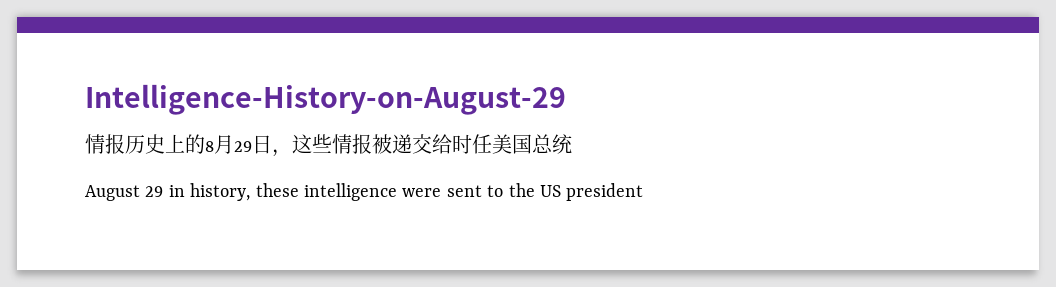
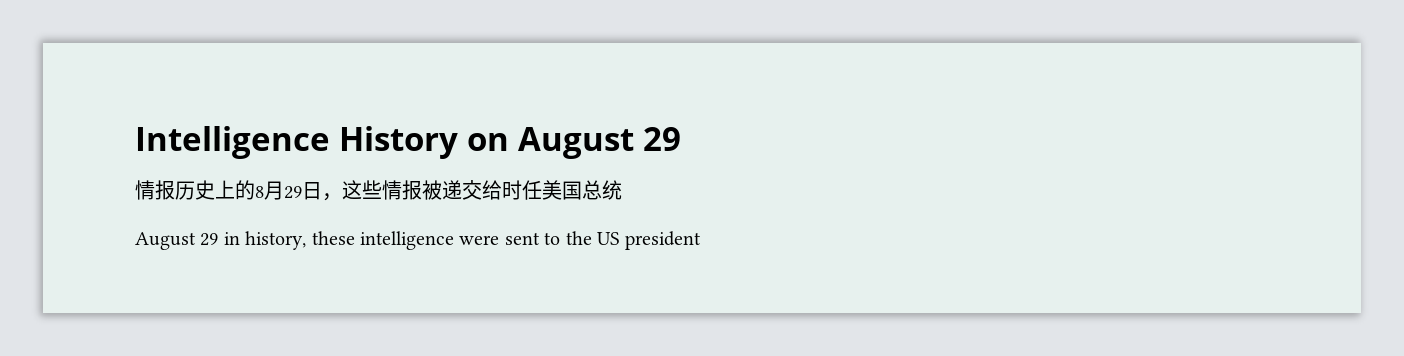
[85,84,566,115] Intelligence-History-on-August-29 -> [135,126,681,159] Intelligence History on August 29

